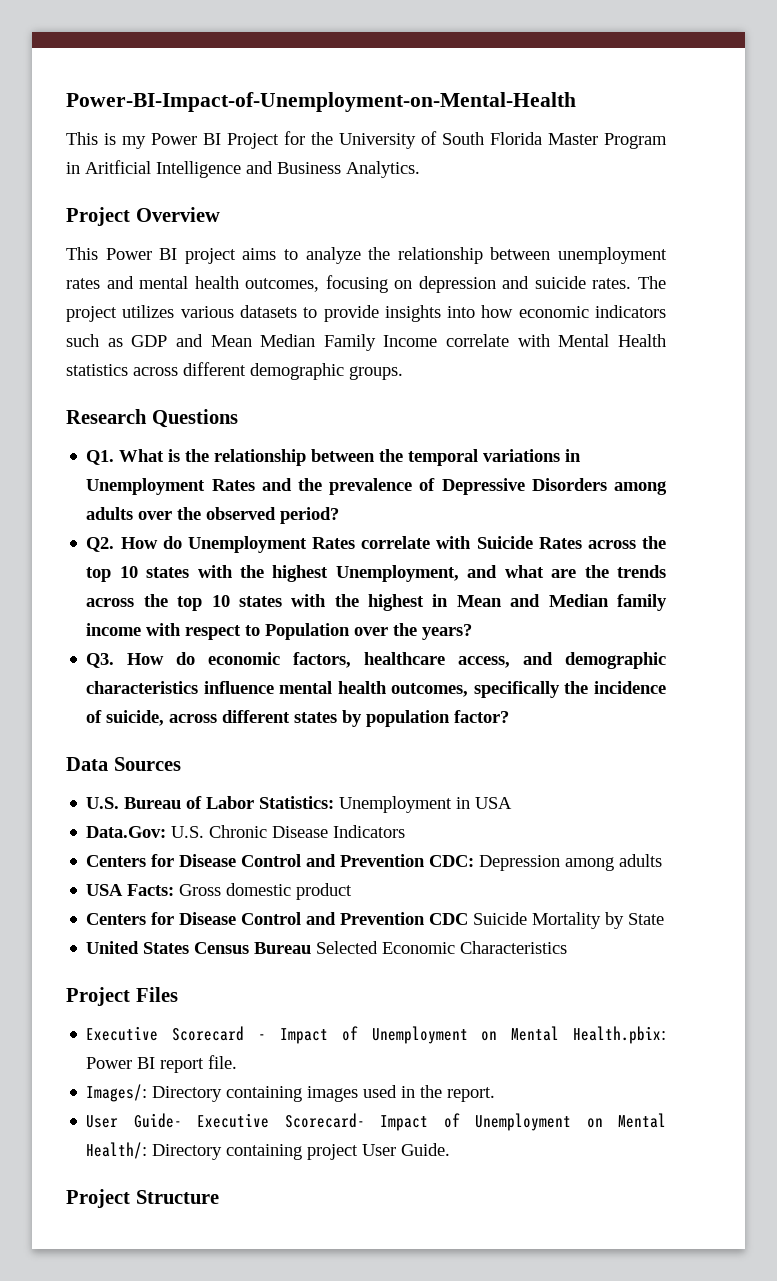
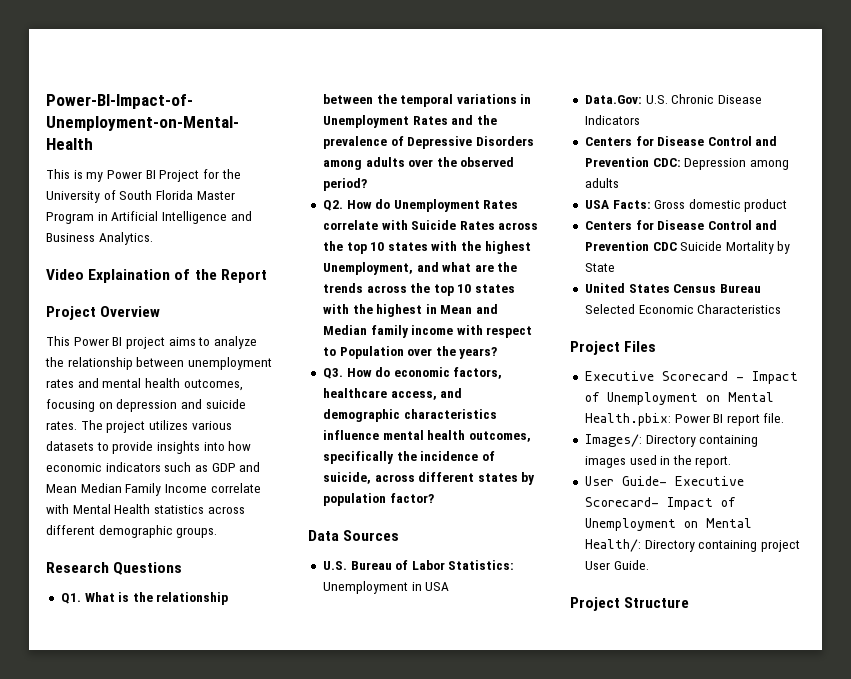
[85,160,151,174] Aritficial -> [111,211,159,221] Artificial
(420, 169) none -> [46,269,267,283] // Video Explaination of the Report

